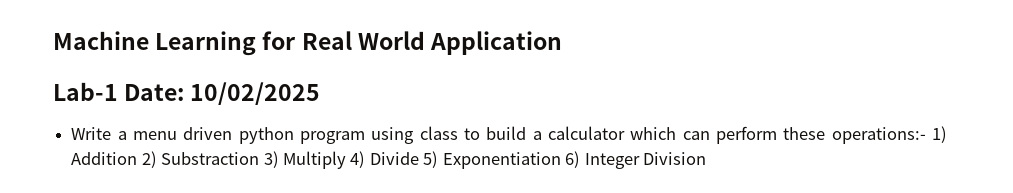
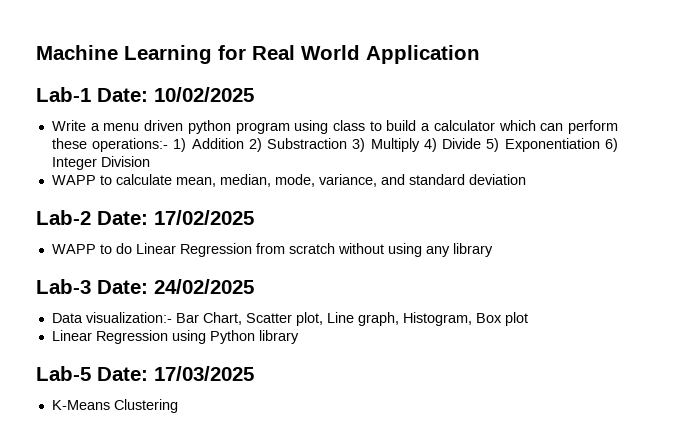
(707, 158) none -> [51,174,526,187] [36,210,254,225] [51,243,493,257] [36,279,254,294] [51,312,528,326] [51,330,299,344] [36,366,254,381] [51,399,178,413] // WAPP to calculate mean, median, mode, variance, and standard deviation // Lab-2 Date: 17/02/2025 // WAPP to do Linear Regression from scratch without using any library // Lab-3 Date: 24/02/2025 // Data visualization:- Bar Chart, Scatter plot, Line graph, Histogram, Box plot // Linear Regression using Python library // Lab-5 Date: 17/03/2025 // K-Means Clustering

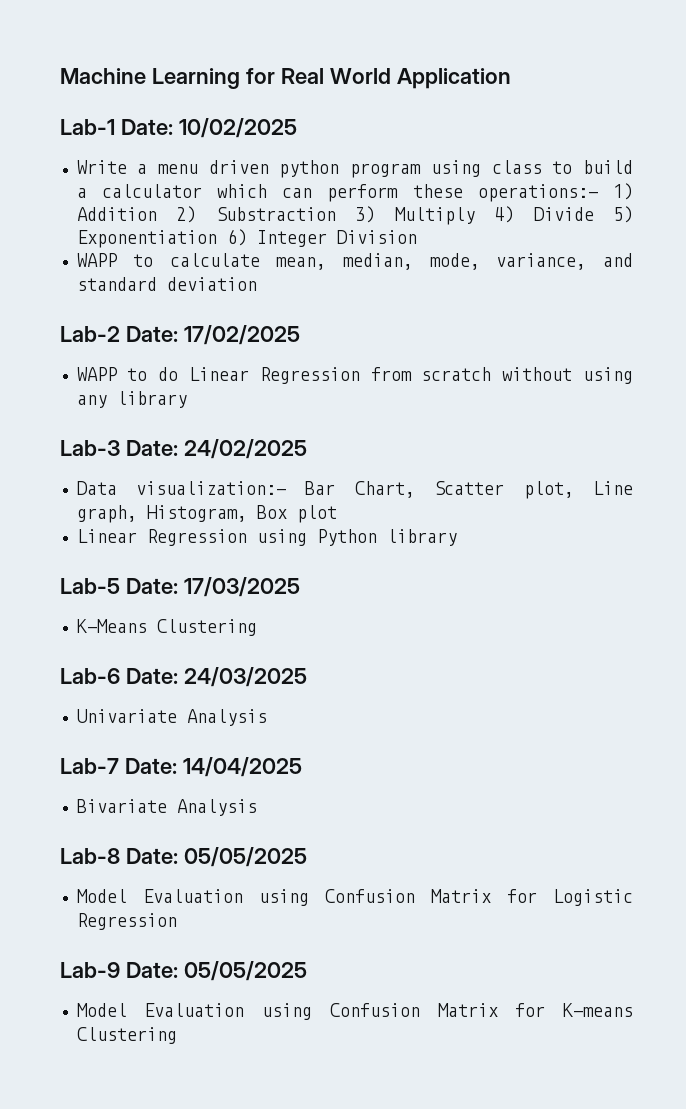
(178, 406) none -> [60,667,307,687] [76,709,267,726] [60,757,302,777] [76,799,257,816] [60,847,307,867] [76,889,633,906] [76,913,177,930] [60,961,307,981] [76,1003,633,1020] [76,1027,177,1044] // Lab-6 Date: 24/03/2025 // Univariate Analysis // Lab-7 Date: 14/04/2025 // Bivariate Analysis // Lab-8 Date: 05/05/2025 // Model Evaluation using Confusion Matrix for Logistic Regression // Lab-9 Date: 05/05/2025 // Model Evaluation using Confusion Matrix for K-means Clustering

